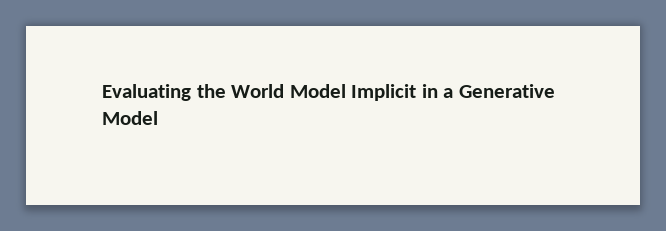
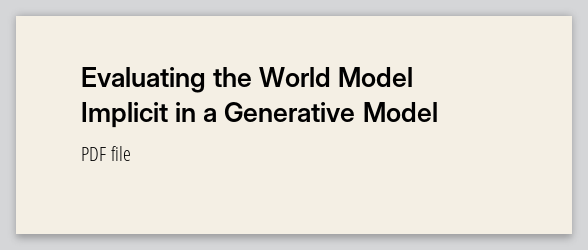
(158, 118) none -> [81,146,132,161] // PDF file

